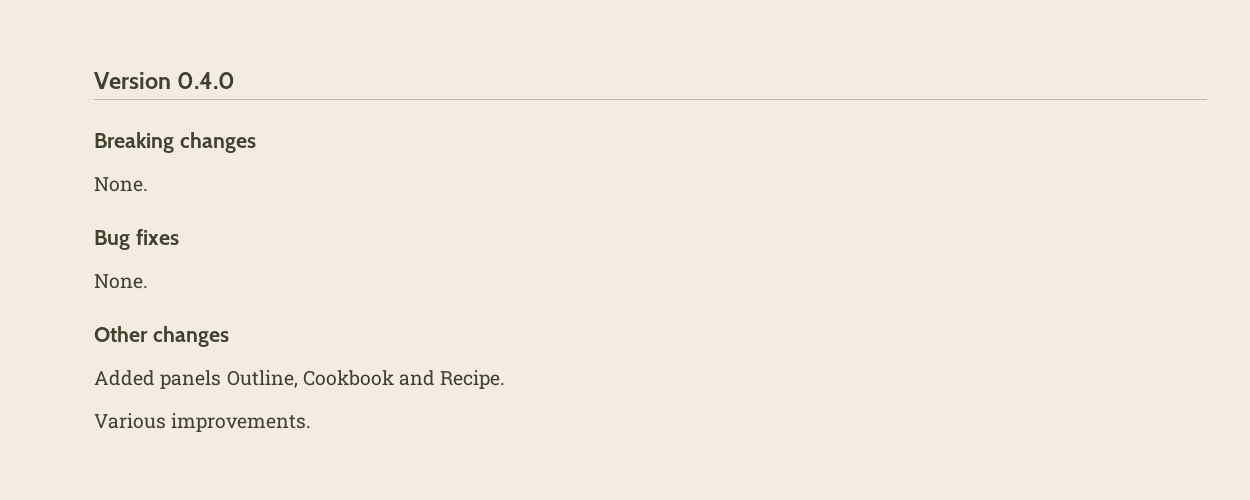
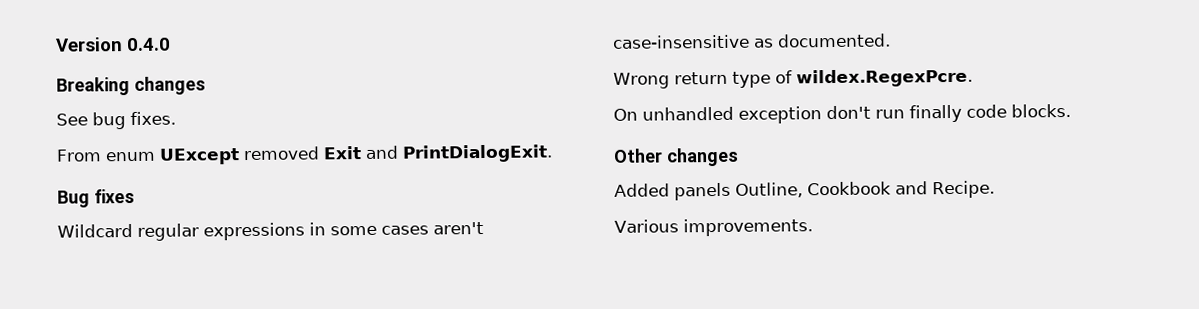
[94,177,148,192] [94,229,179,250] [94,274,148,289] None. // Bug fixes // None. -> [56,111,176,130] [56,144,553,165] [57,188,135,208] [57,221,484,241] [612,33,891,49] [613,68,973,89] [613,103,1071,124] See bug fixes. // From enum UExcept removed Exit and PrintDialogExit. // Bug fixes // Wildcard regular expressions in some cases aren't case-insensitive as documented. // Wrong return type of wildex.RegexPcre. // On unhandled exception don't run finally code blocks.

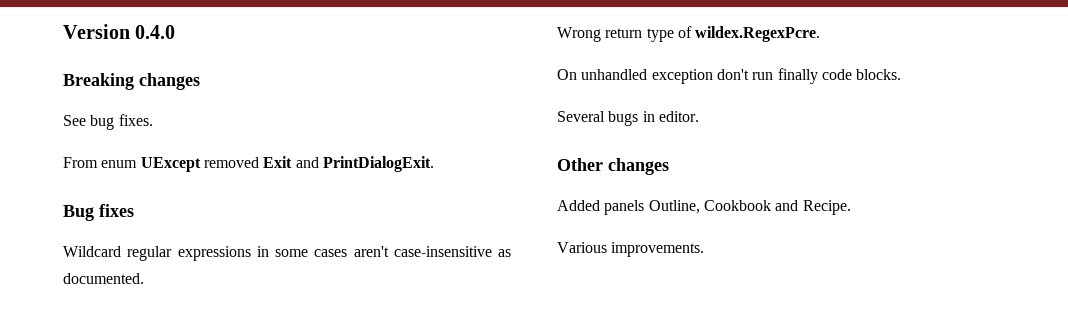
(1071, 110) none -> [557,111,699,126] // Several bugs in editor.

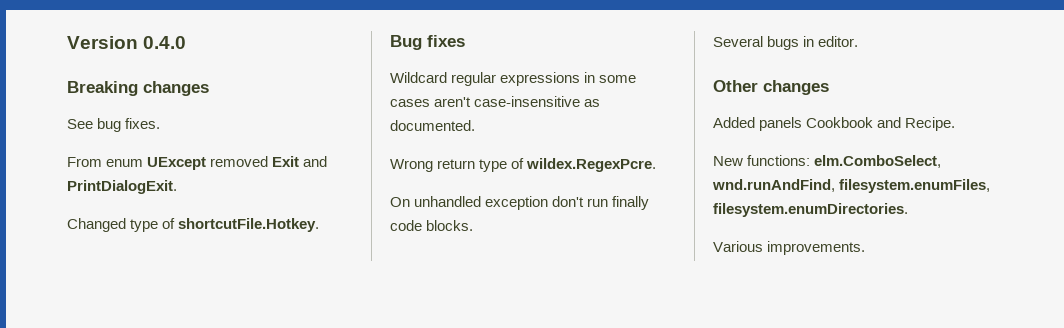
(434, 164) none -> [67,218,320,232] // Changed type of shortcutFile.Hotkey.
[648,200,700,214] Outline, -> (803, 124) none
(851, 207) none -> [713,155,942,168] [712,179,991,193] [713,203,908,217] // New functions: elm.ComboSelect, wnd.runAndFind, filesystem.enumFiles, filesystem.enumDirectories.

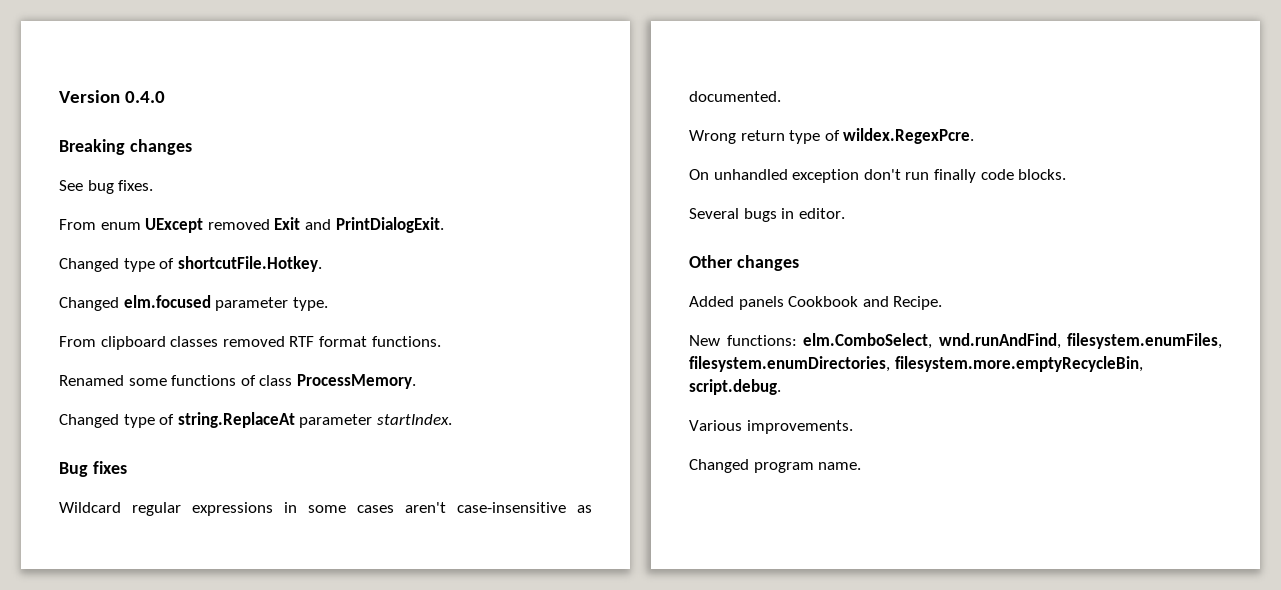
(320, 225) none -> [59,295,328,311] [59,336,441,350] [59,374,416,389] [59,412,452,428] // Changed elm.focused parameter type. // From clipboard classes removed RTF format functions. // Renamed some functions of class ProcessMemory. // Changed type of string.ReplaceAt parameter startIndex.
[713,203,908,217] filesystem.enumDirectories. -> [689,356,1143,372] [689,379,781,395] filesystem.enumDirectories, filesystem.more.emptyRecycleBin, script.debug.
(866, 248) none -> [689,459,862,473] // Changed program name.

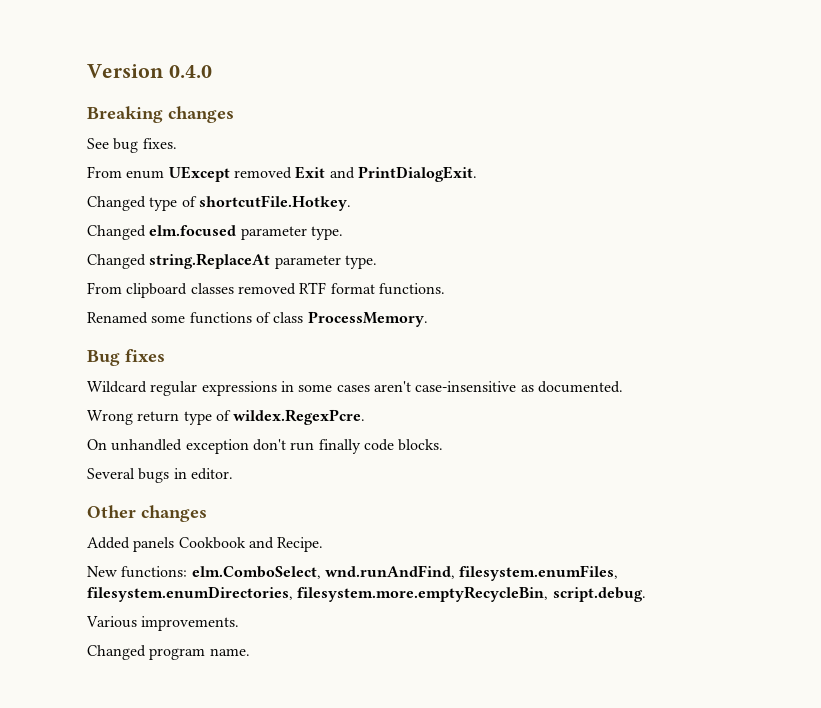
(328, 304) none -> [87,253,377,269] // Changed string.ReplaceAt parameter type.
[59,412,452,428] // Changed type of string.ReplaceAt parameter startIndex. -> (428, 319) none

